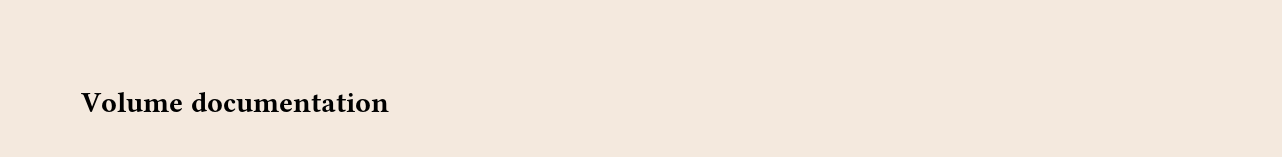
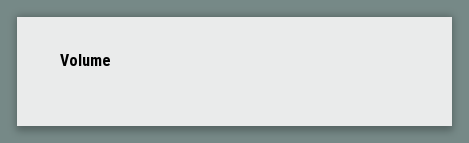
[190,92,389,112] documentation -> (111, 60) none

